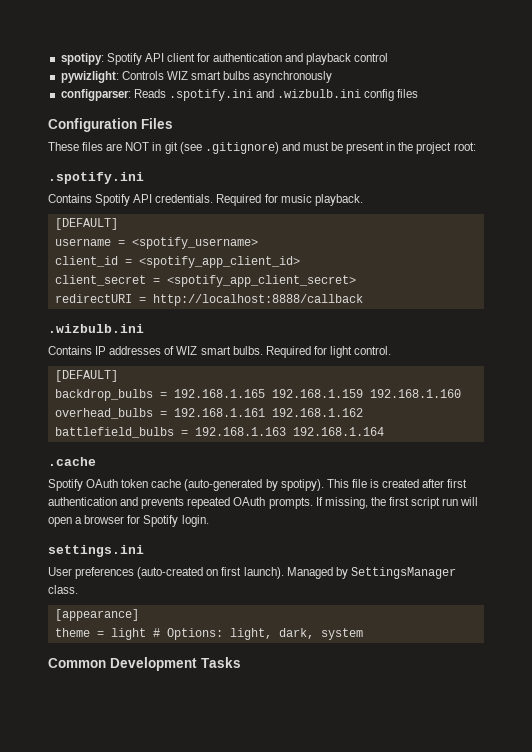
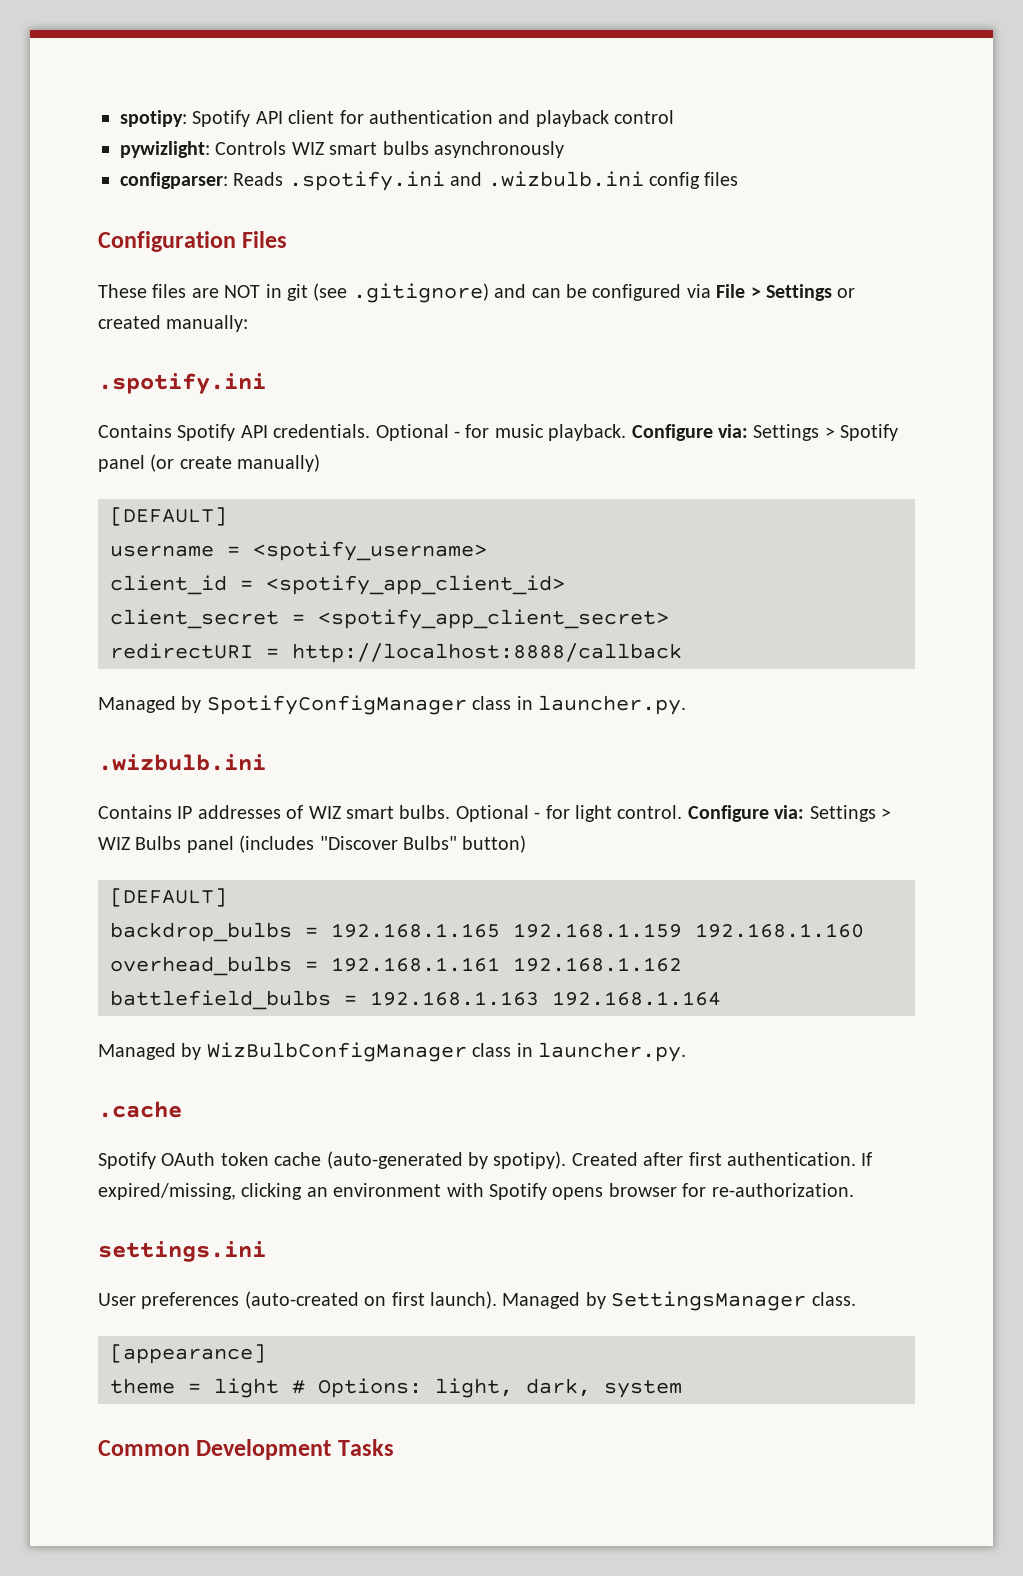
[302,142,476,154] must be present in the project root: -> [531,284,856,301] [98,315,249,332] can be configured via File > Settings or created manually:
[216,194,262,206] Required -> [375,424,460,441] Optional -
(363, 200) none -> [631,424,899,441] [98,454,321,472] Configure via: Settings > Spotify panel (or create manually)
(363, 300) none -> [98,695,686,715] // Managed by SpotifyConfigManager class in launcher.py.
[265,346,311,358] Required -> [455,805,541,822] Optional -
(392, 350) none -> [687,805,891,822] [98,835,527,853] Configure via: Settings > WIZ Bulbs panel (includes "Discover Bulbs" button)
(384, 431) none -> [98,1042,686,1062] // Managed by WizBulbConfigManager class in launcher.py.
[326,479,468,488] [48,497,479,509] [48,515,209,527] This file is created after first authentication and prevents repeated OAuth prompts. If missing, the first script run will open a browser for Spotify login. -> [571,1152,873,1166] [98,1183,854,1200] Created after first authentication. If expired/missing, clicking an environment with Spotify opens browser for re-authorization.

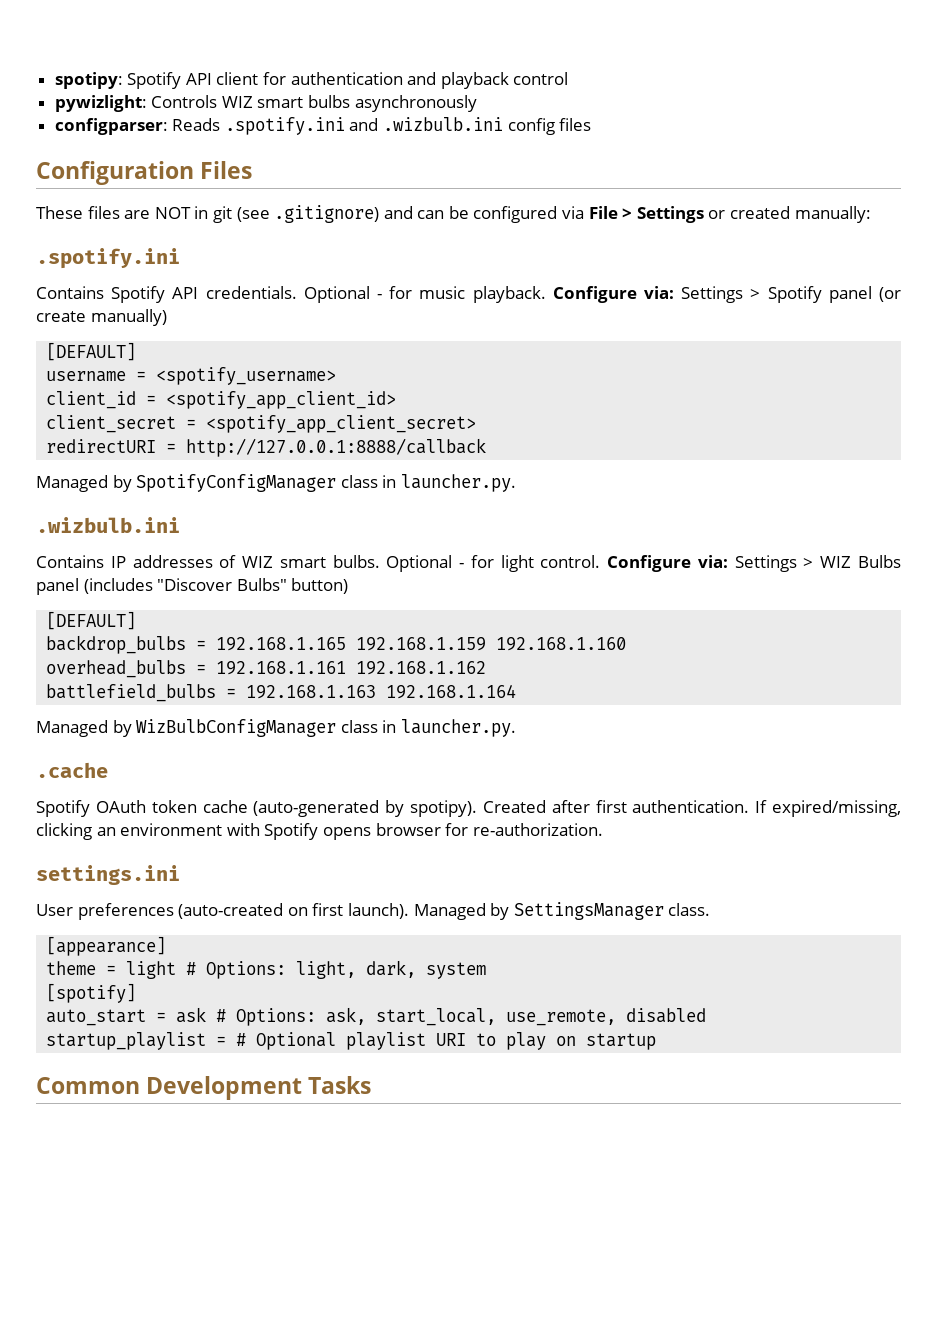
[292,643,682,663] http://localhost:8888/callback -> [186,438,487,457] http://127.0.0.1:8888/callback
(682, 1389) none -> [46,983,137,1003] [46,1007,707,1026] [46,1032,657,1050] // [spotify] // auto_start = ask # Options: ask, start_local, use_remote, disabled // startup_playlist = # Optional playlist URI to play on startup

